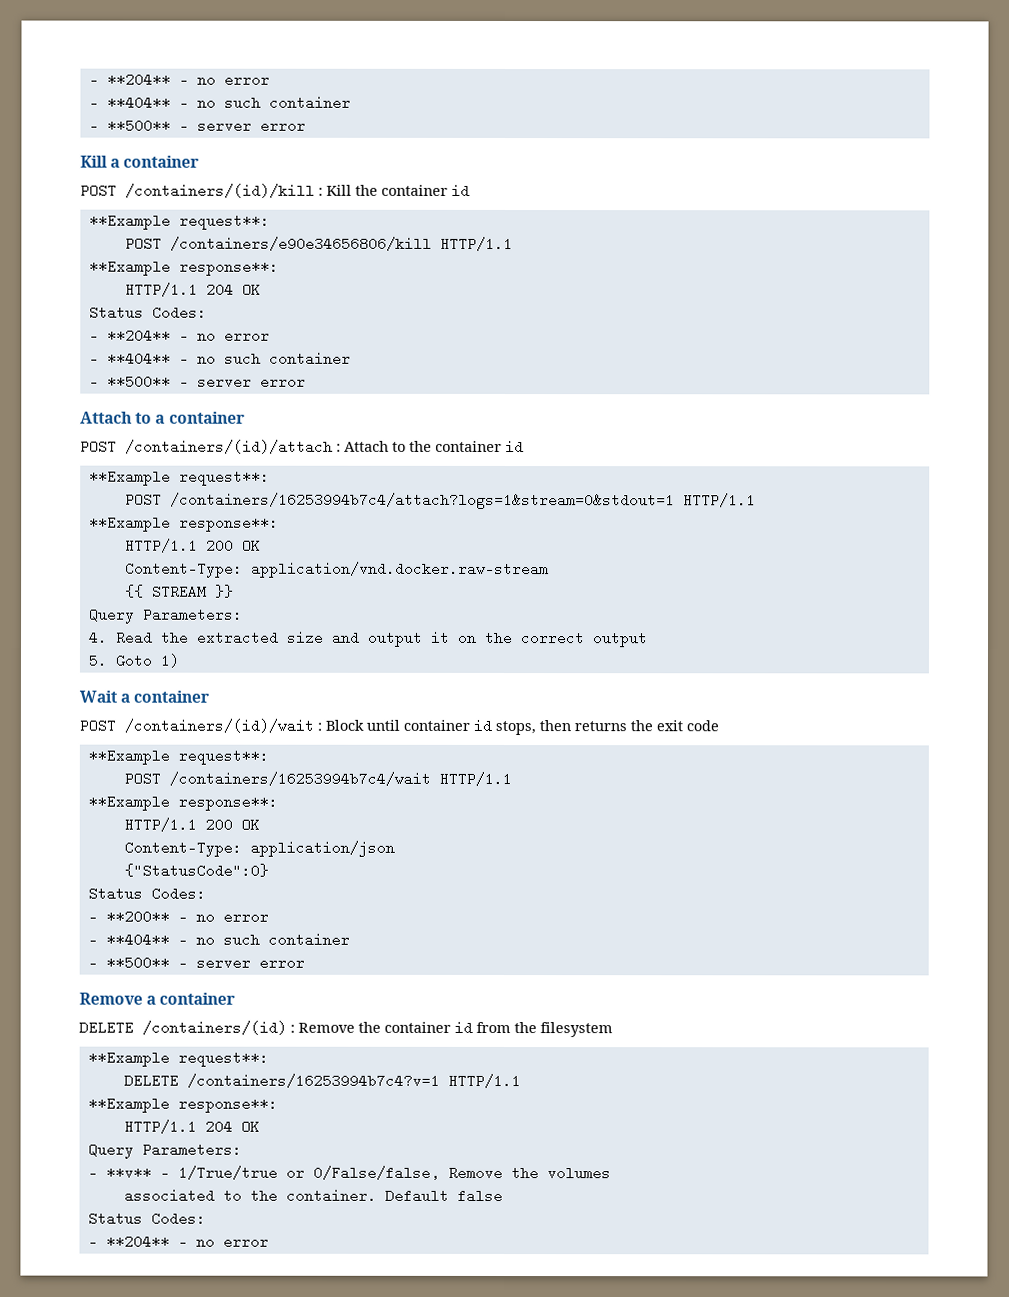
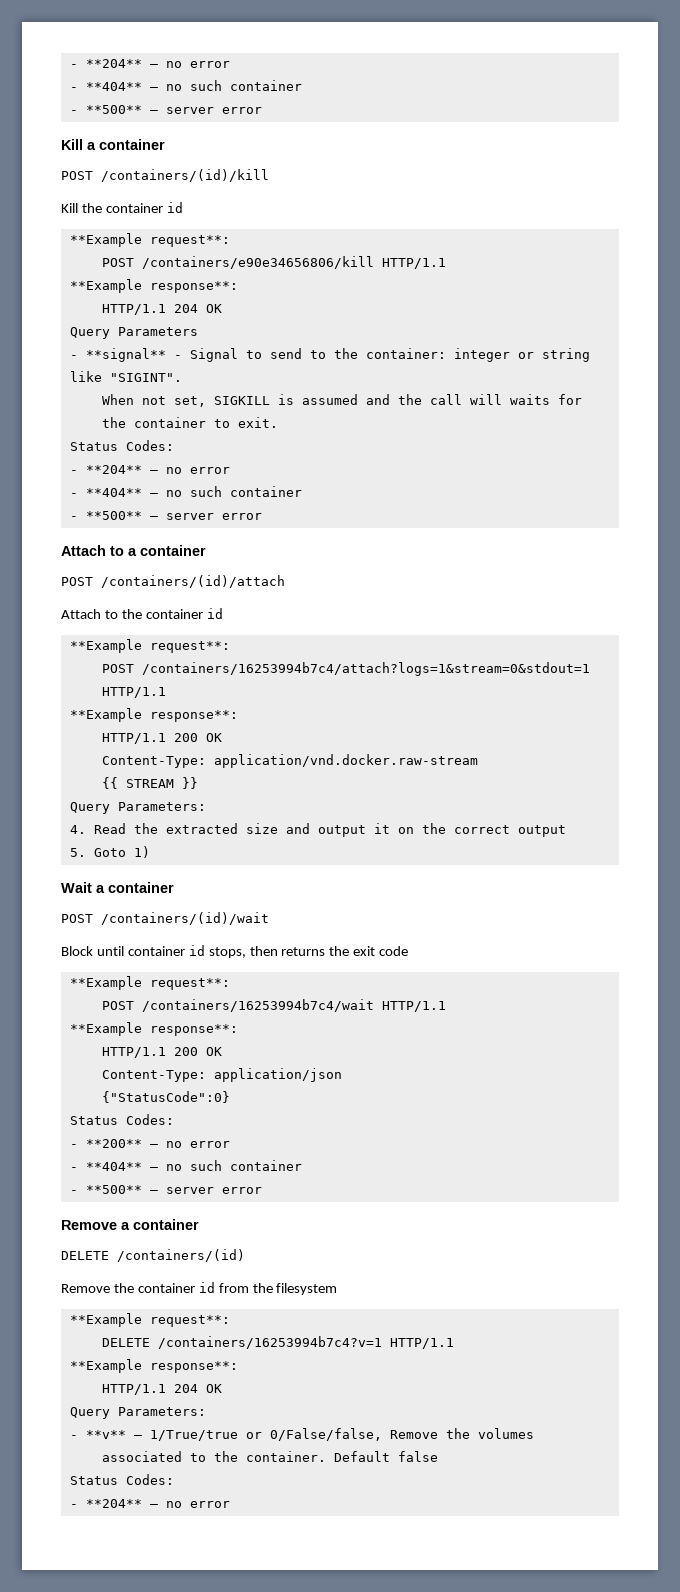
[318,187,323,196] : -> (269, 175) //
(261, 289) none -> [69,327,198,339] [69,348,590,362] [69,371,182,382] [101,394,582,407] [101,417,278,428] // Query Parameters // - **signal** - Signal to send to the container: integer or string like "SIGINT". // When not set, SIGKILL is assumed and the call will waits for the container to exit.
[336,443,341,452] : -> (285, 581) //
[317,722,322,731] : -> (269, 918) //
[290,1024,295,1033] : -> (245, 1255) //

